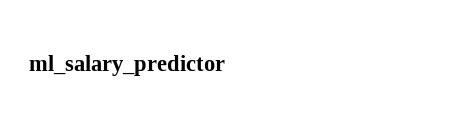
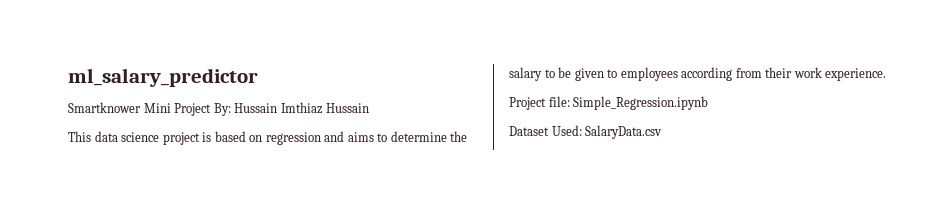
(225, 65) none -> [68,102,370,116] [68,131,468,145] [509,67,887,81] [509,96,709,110] [509,125,663,139] // Smartknower Mini Project By: Hussain Imthiaz Hussain // This data science project is based on regression and aims to determine the salary to be given to employees according from their work experience. // Project file: Simple_Regression.ipynb // Dataset Used: SalaryData.csv

